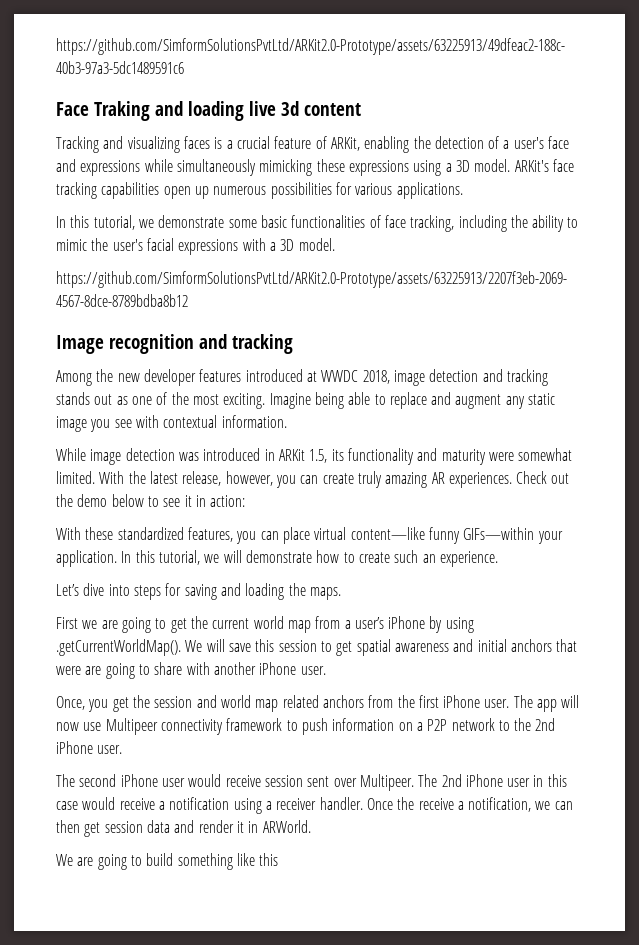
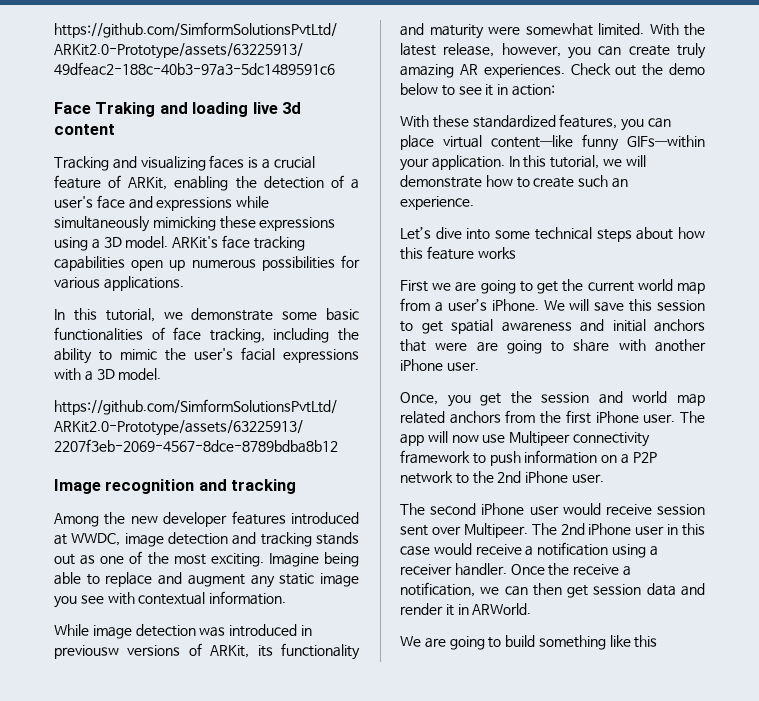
[321,370,390,384] WWDC 2018, -> [71,533,121,546] WWDC,
[278,449,328,463] ARKit 1.5, -> [54,643,250,659] previousw versions of ARKit,
[133,583,341,600] steps for saving and loading the maps. -> [495,227,705,242] [400,246,516,260] some technical steps about how this feature works
[388,616,474,633] [56,639,181,656] iPhone by using .getCurrentWorldMap(). -> [491,299,539,311] iPhone.

